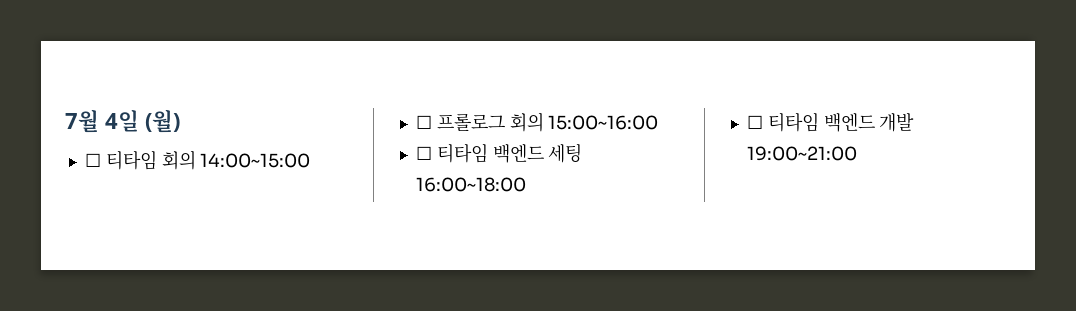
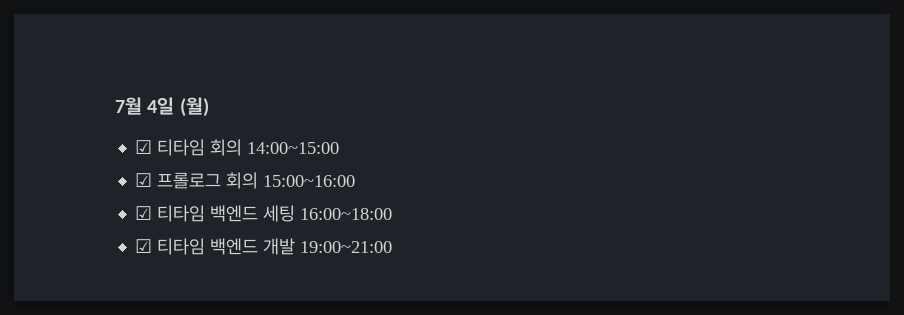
[84,153,101,167] ☐ -> [135,140,153,154] ☑
[415,115,432,129] ☐ -> [135,173,153,187] ☑
[415,146,432,160] ☐ -> [135,206,153,220] ☑
[746,115,763,129] ☐ -> [135,239,153,253] ☑

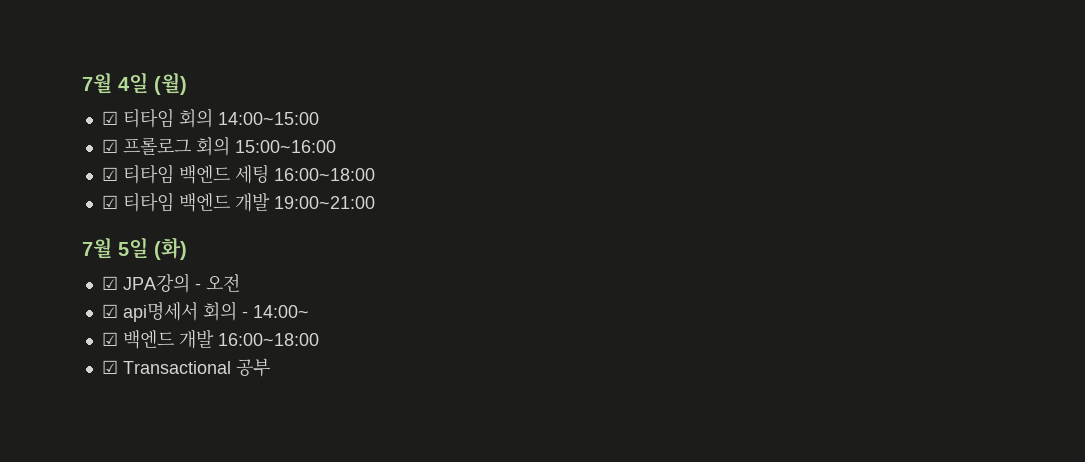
(393, 247) none -> [82,237,187,260] [101,273,240,293] [101,301,309,322] [101,330,319,349] [101,358,270,377] // 7월 5일 (화) // ☑ JPA강의 - 오전 // ☑ api명세서 회의 - 14:00~ // ☑ 백엔드 개발 16:00~18:00 // ☑ Transactional 공부

